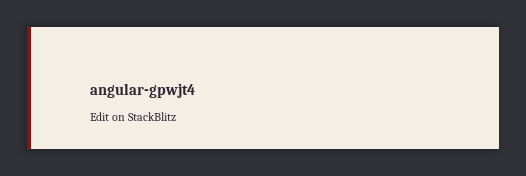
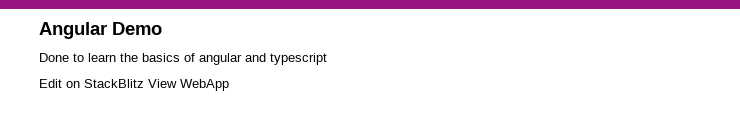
[90,83,195,98] angular-gpwjt4 -> [39,22,162,39] [39,53,327,65] Angular Demo // Done to learn the basics of angular and typescript
(177, 117) none -> [148,79,229,91] View WebApp

